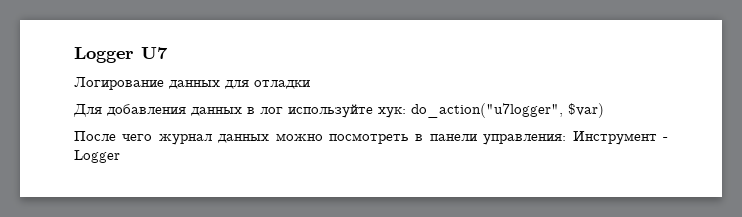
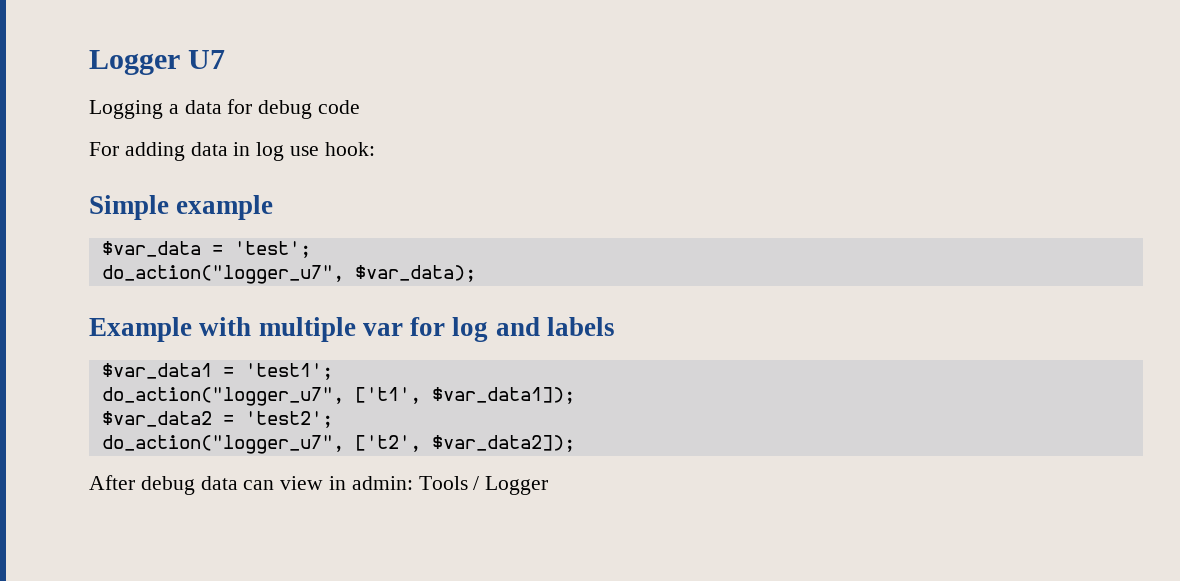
[74,77,310,90] [73,103,604,118] [74,131,668,145] Логирование данных для отладки // Для добавления данных в лог используйте хук: do_action("u7logger", $var) // После чего журнал данных можно посмотреть в панели управления: Инструмент - -> [89,99,361,119] [89,142,375,161] [89,195,274,220] [101,241,311,258] [101,265,476,284] [89,317,616,342] [101,363,333,380] [101,387,575,406] [101,411,333,428] [101,435,575,454] [89,475,480,495] Logging a data for debug code // For adding data in log use hook: // Simple example // $var_data = 'test'; // do_action("logger_u7", $var_data); // Example with multiple var for log and labels // $var_data1 = 'test1'; // do_action("logger_u7", ['t1', $var_data1]); // $var_data2 = 'test2'; // do_action("logger_u7", ['t2', $var_data2]); // After debug data can view in admin: Tools /

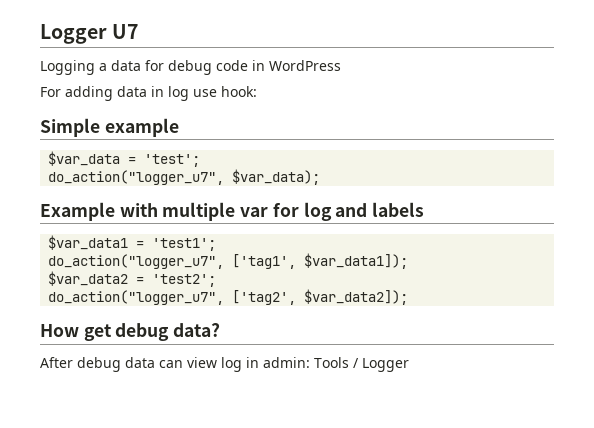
(361, 107) none -> [252,60,341,71] in WordPress
[354,387,421,404] ['t1', -> [232,254,297,269] ['tag1',
[354,435,421,452] ['t2', -> [232,290,297,305] ['tag2',
(575, 443) none -> [40,323,221,341] // How get debug data?
(324, 483) none -> [221,357,242,372] log

